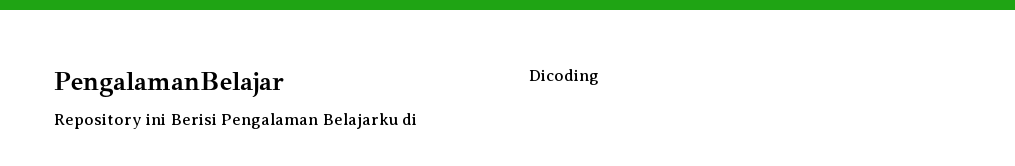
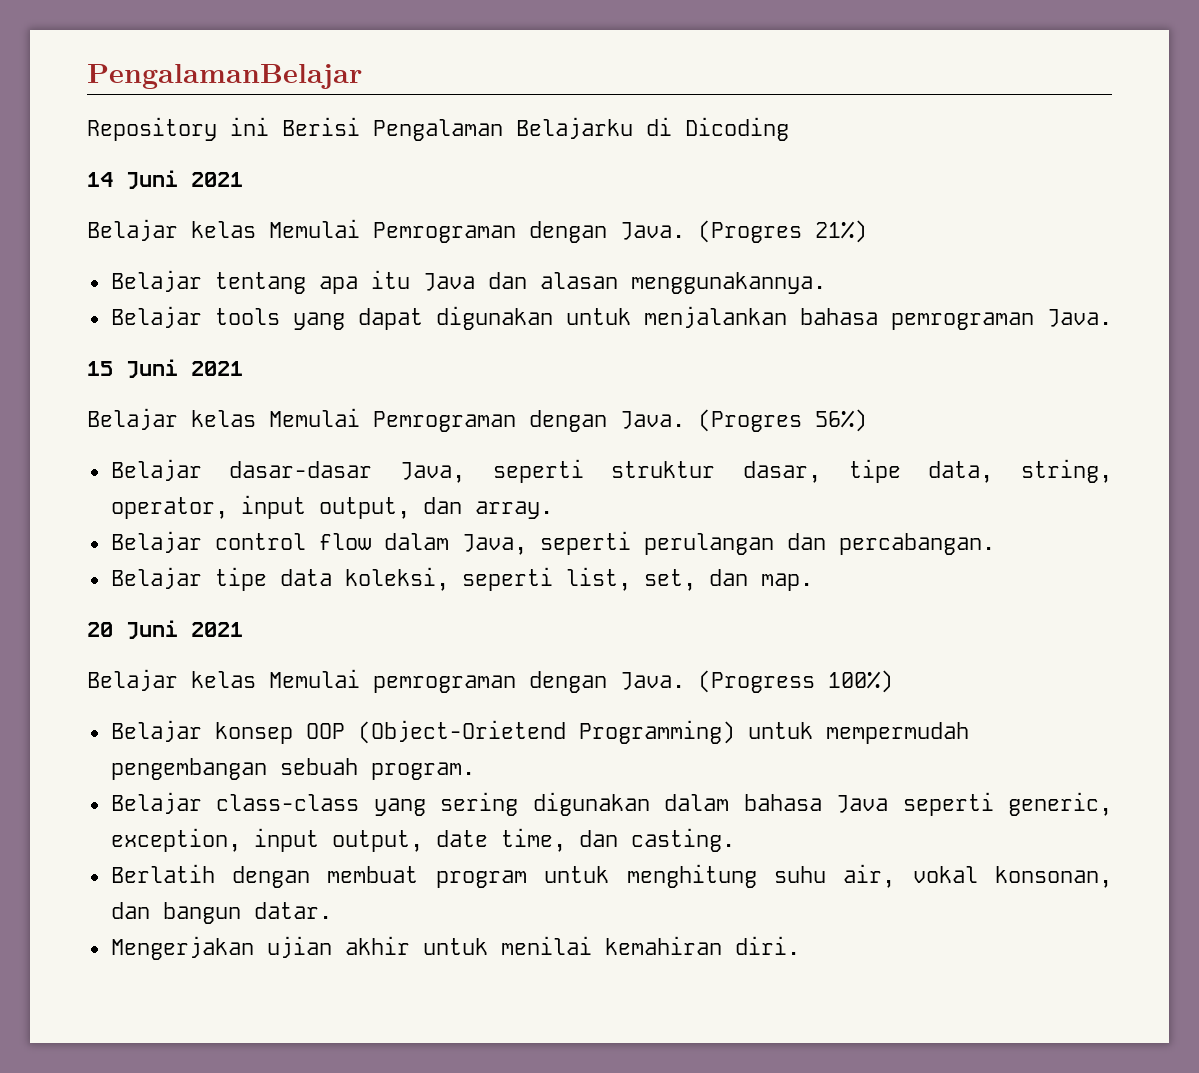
(599, 77) none -> [87,170,243,189] [87,219,867,243] [110,270,826,294] [110,306,1112,330] [87,359,243,378] [87,408,867,432] [110,459,1113,483] [110,495,553,519] [110,531,995,555] [110,567,813,591] [87,620,243,639] [87,669,893,693] [110,720,969,744] [110,758,475,780] [110,792,1112,816] [110,828,735,852] [110,864,1113,888] [110,902,332,924] [110,936,800,960] // 14 Juni 2021 // Belajar kelas Memulai Pemrograman dengan Java. (Progres 21%) // Belajar tentang apa itu Java dan alasan menggunakannya. // Belajar tools yang dapat digunakan untuk menjalankan bahasa pemrograman Java. // 15 Juni 2021 // Belajar kelas Memulai Pemrograman dengan Java. (Progres 56%) // Belajar dasar-dasar Java, seperti struktur dasar, tipe data, string, operator, input output, dan array. // Belajar control flow dalam Java, seperti perulangan dan percabangan. // Belajar tipe data koleksi, seperti list, set, dan map. // 20 Juni 2021 // Belajar kelas Memulai pemrograman dengan Java. (Progress 100%) // Belajar konsep OOP (Object-Orietend Programming) untuk mempermudah pengembangan sebuah program. // Belajar class-class yang sering digunakan dalam bahasa Java seperti generic, exception, input output, date time, dan casting. // Berlatih dengan membuat program untuk menghitung suhu air, vokal konsonan, dan bangun datar. // Mengerjakan ujian akhir untuk menilai kemahiran diri.

